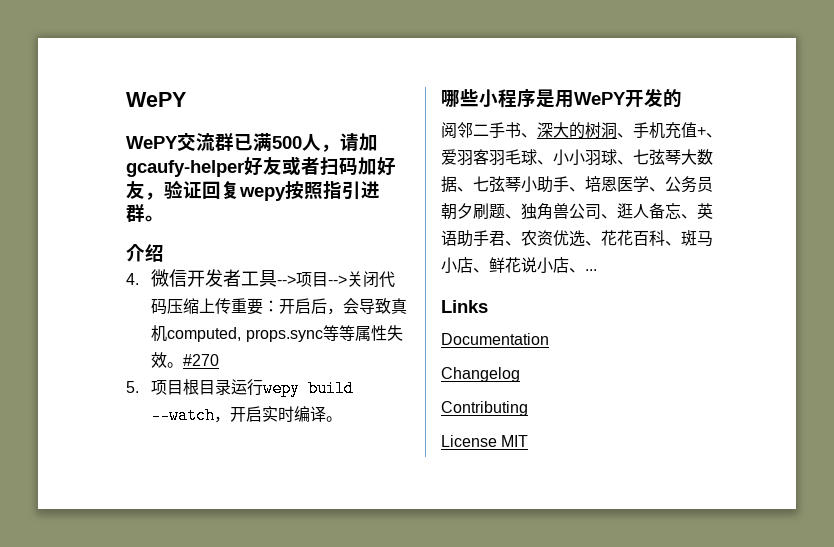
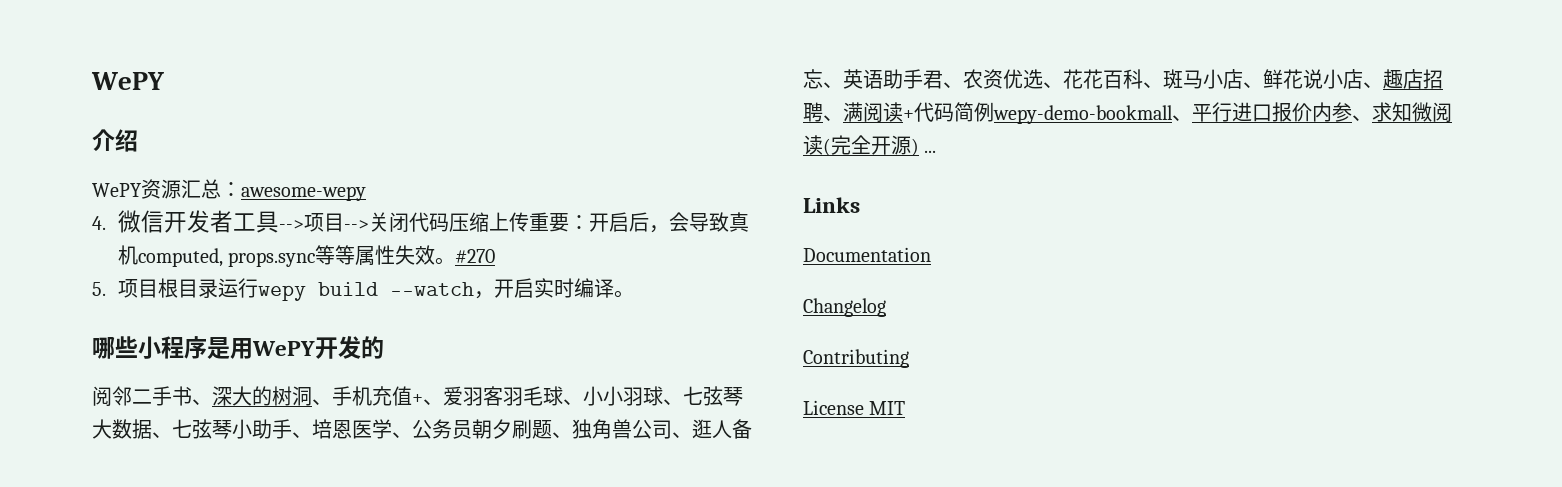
[126,132,378,152] [126,156,396,177] [126,180,380,201] [126,204,164,222] [126,244,164,262] WePY交流群已满500人，请加gcaufy-helper好友或者扫码加好友，验证回复wepy按照指引进群。 // 介绍 -> [92,129,138,152] [92,179,366,201] 介绍 // WePY资源汇总：awesome-wepy
(585, 270) none -> [1383,69,1443,89] [803,102,1452,124] [803,135,919,156] 趣店招聘、满阅读+代码简例wepy-demo-bookmall、平行进口报价内参、求知微阅读(完全开源)

